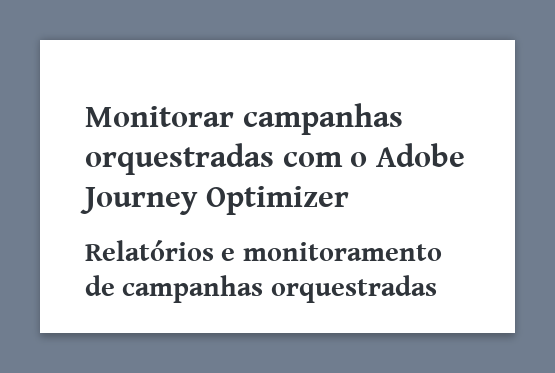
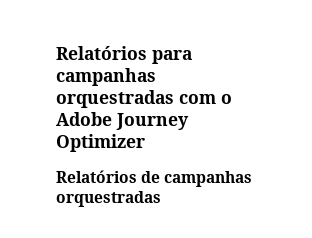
[85,106,234,127] Monitorar -> [56,46,192,64] Relatórios para
[221,242,442,261] e monitoramento -> (137, 176) none

